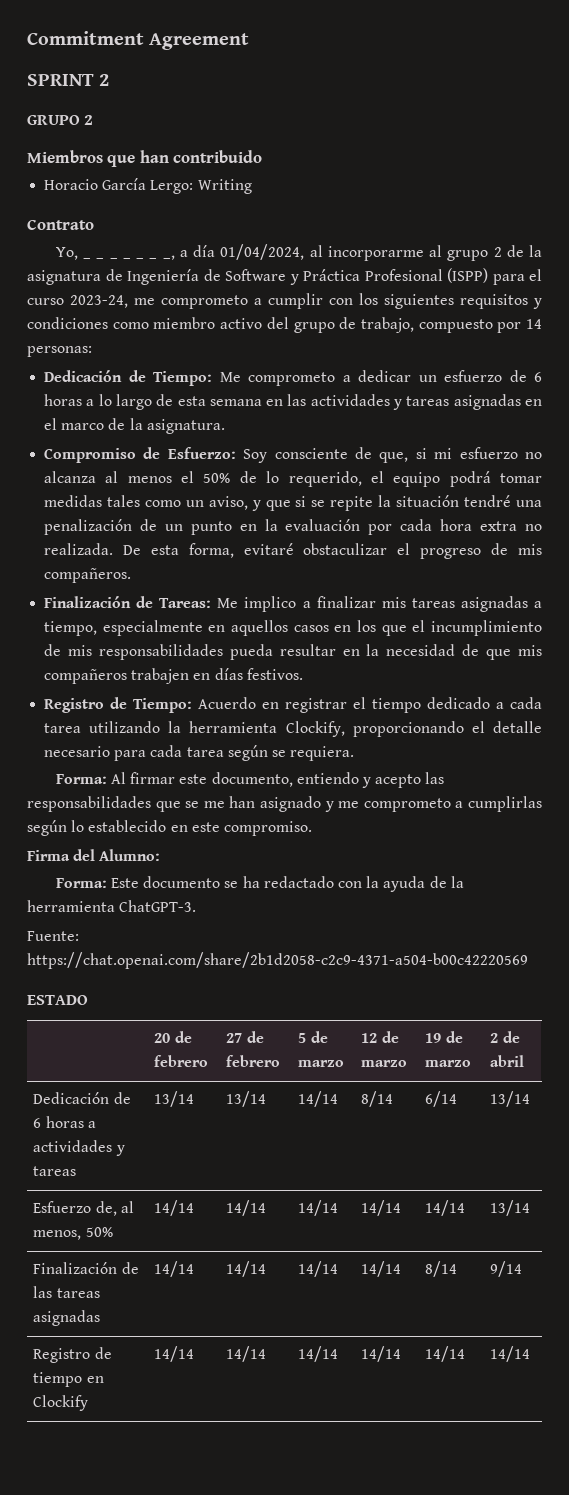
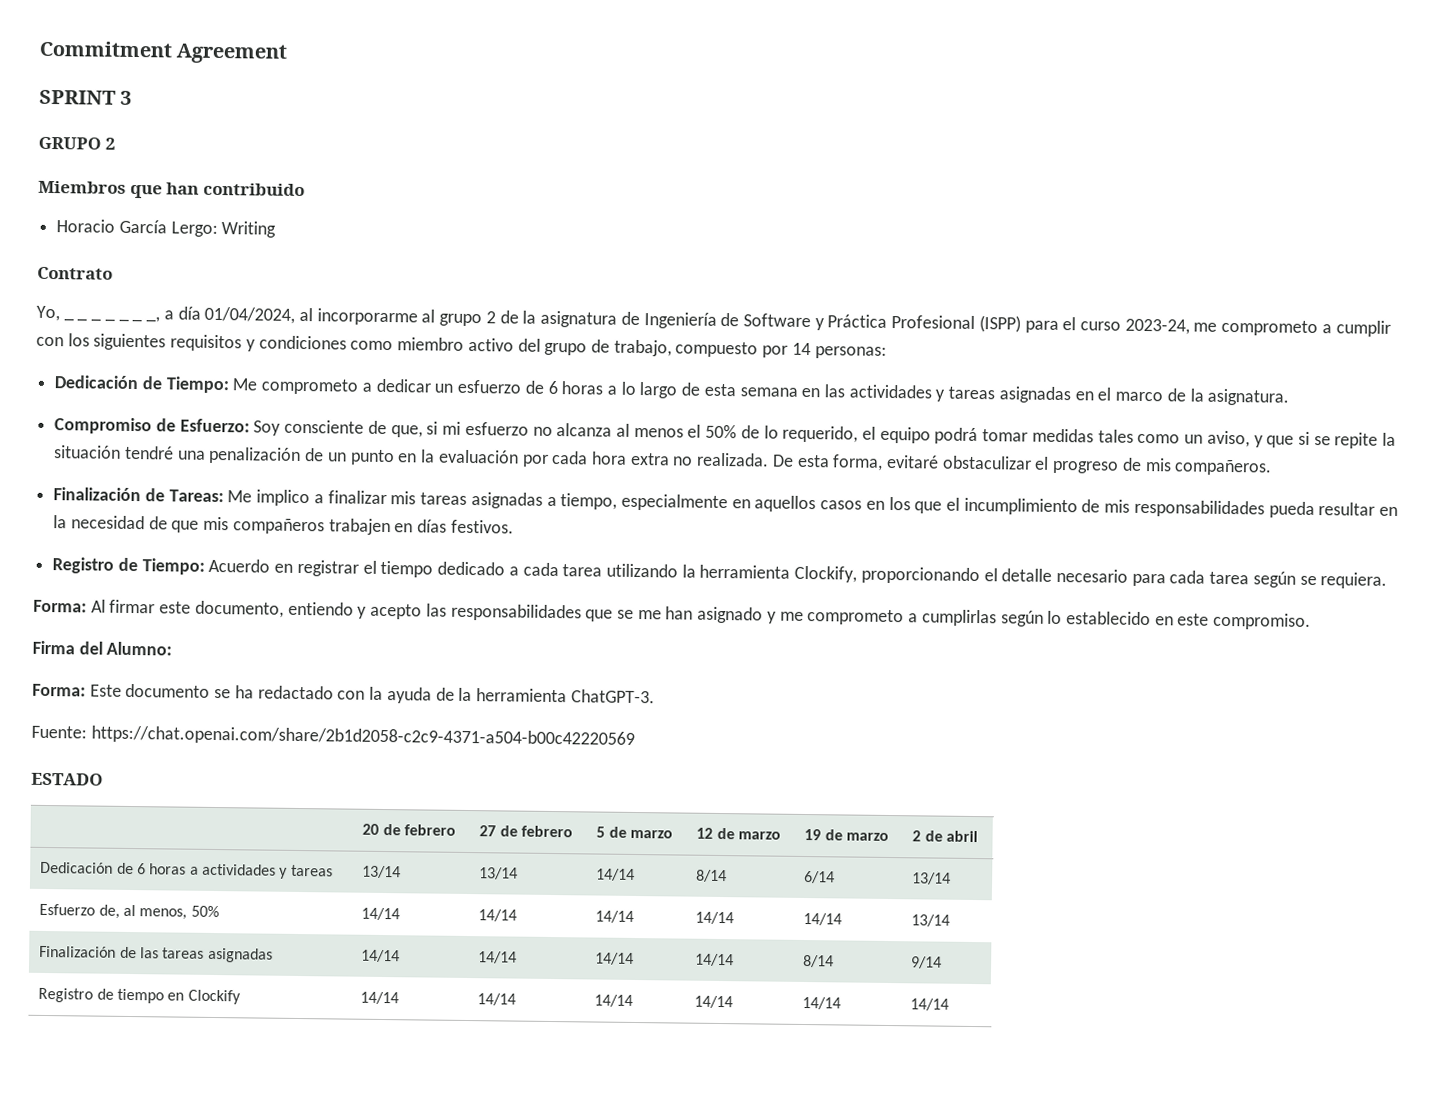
[99,74,110,86] 2 -> [120,90,133,105] 3

